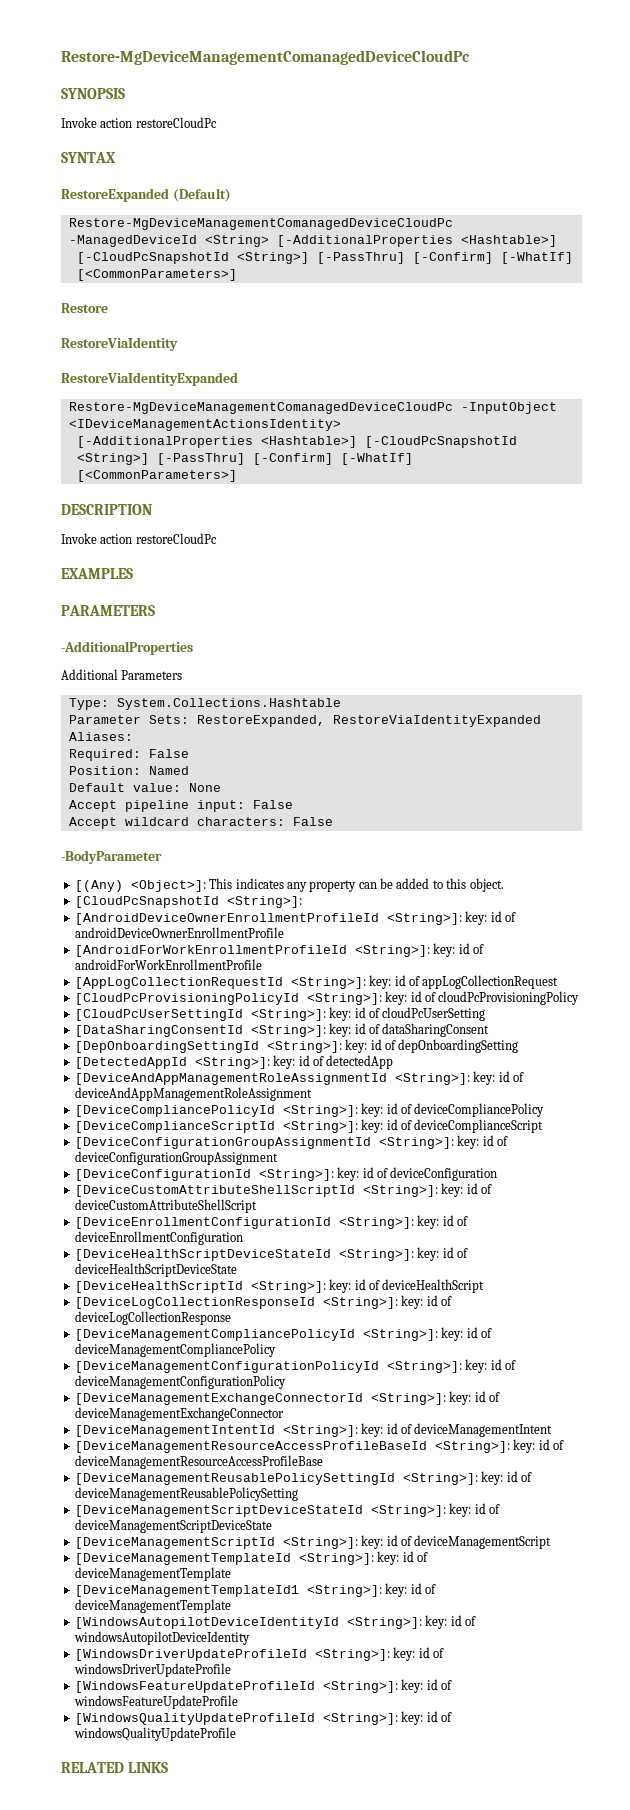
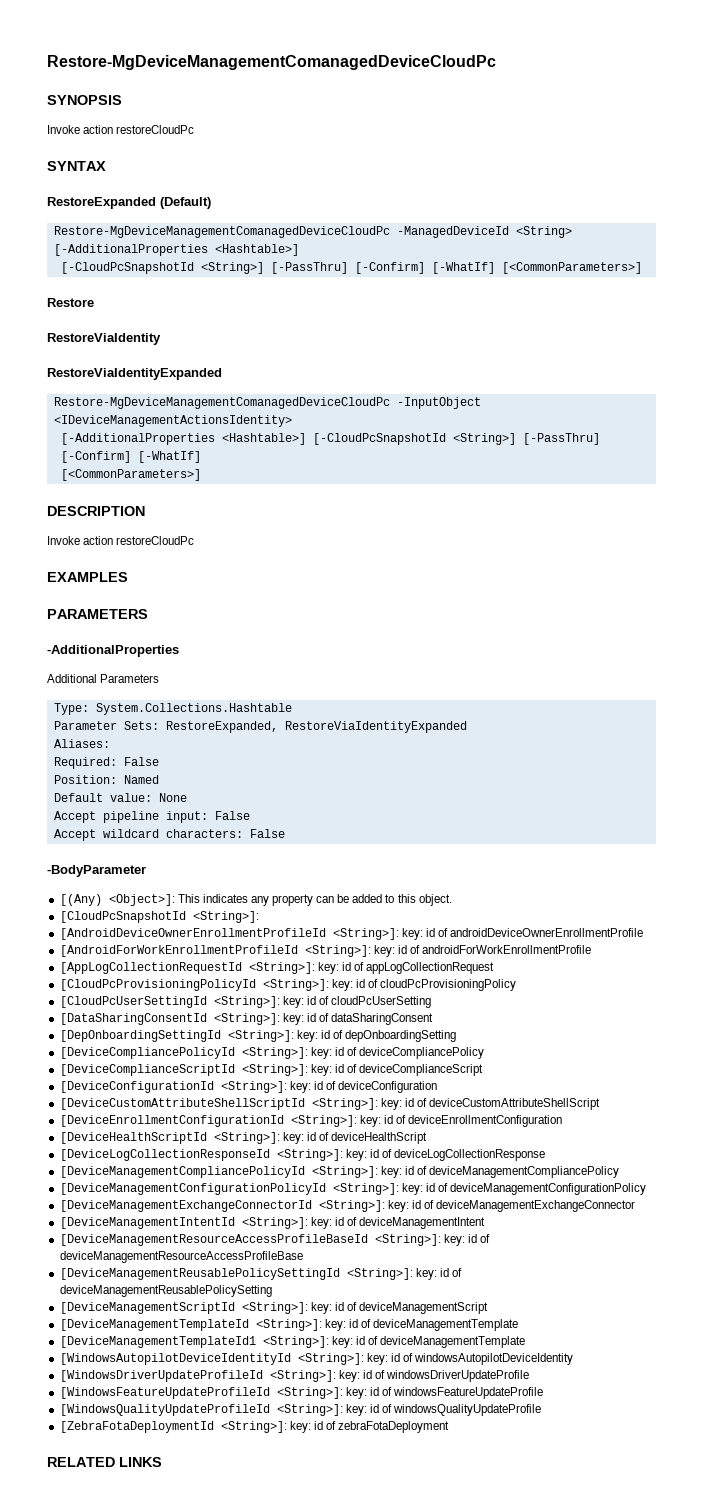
[74,1055,394,1069] [74,1071,524,1085] [74,1087,312,1101] // [DetectedAppId <String>]: key: id of detectedApp // [DeviceAndAppManagementRoleAssignmentId <String>]: key: id of deviceAndAppManagementRoleAssignment -> (457, 1036) none
[74,1135,508,1149] [74,1151,278,1165] // [DeviceConfigurationGroupAssignmentId <String>]: key: id of deviceConfigurationGroupAssignment -> (484, 1070) none
[74,1247,468,1261] [74,1263,237,1277] // [DeviceHealthScriptDeviceStateId <String>]: key: id of deviceHealthScriptDeviceState -> (563, 1121) none
[74,1503,500,1517] [74,1519,272,1533] // [DeviceManagementScriptDeviceStateId <String>]: key: id of deviceManagementScriptDeviceState -> (272, 1291) none
(236, 1734) none -> [59,1421,450,1433] // [ZebraFotaDeploymentId <String>]: key: id of zebraFotaDeployment

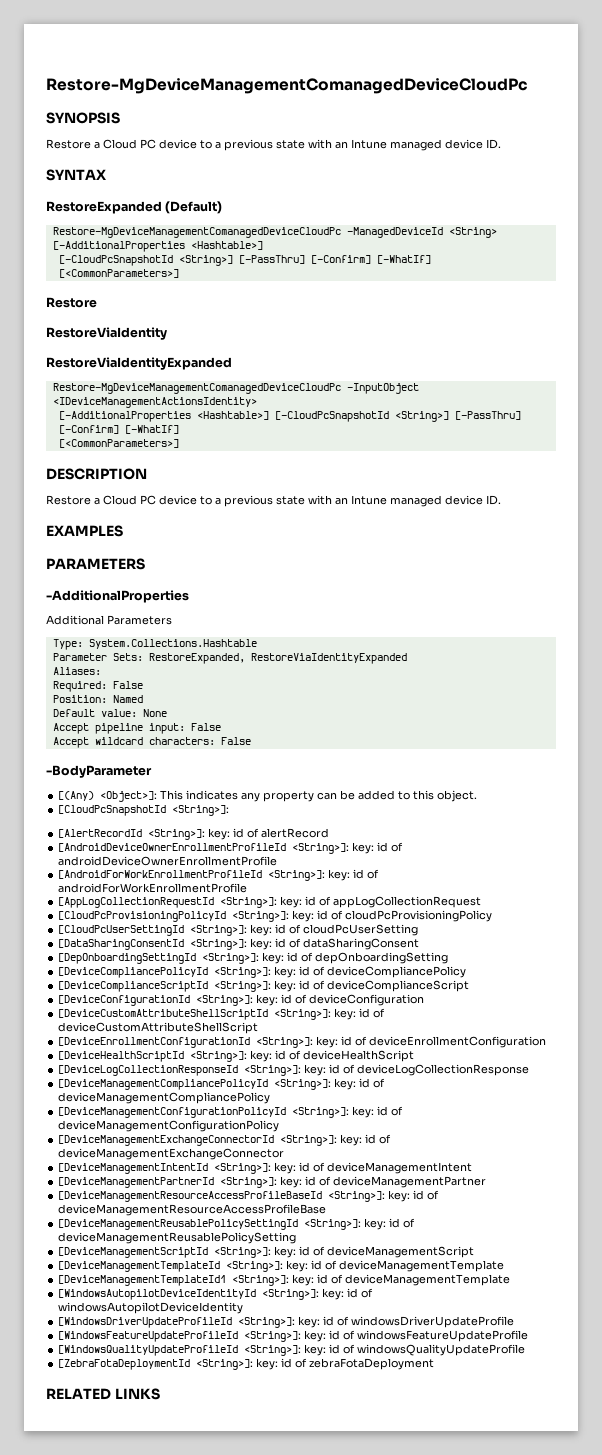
[47,125,195,134] Invoke action restoreCloudPc -> [46,139,501,151] Restore a Cloud PC device to a previous state with an Intune managed device ID.
[47,536,195,545] Invoke action restoreCloudPc -> [46,495,501,507] Restore a Cloud PC device to a previous state with an Intune managed device ID.
(259, 917) none -> [58,828,330,840] // [AlertRecordId <String>]: key: id of alertRecord
(486, 1223) none -> [58,1176,487,1188] // [DeviceManagementPartnerId <String>]: key: id of deviceManagementPartner

